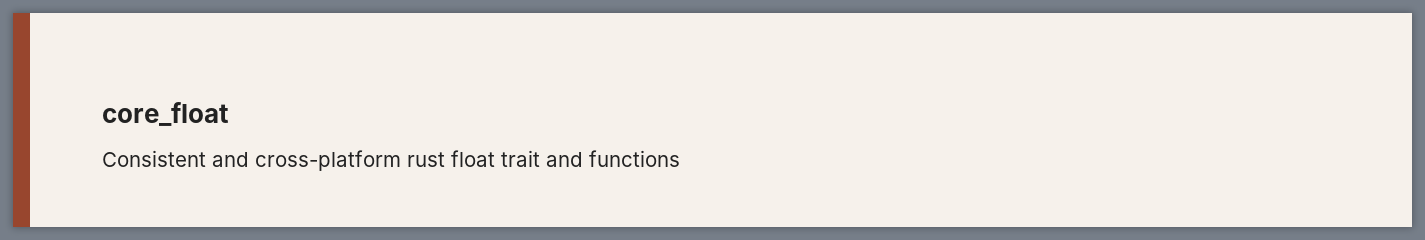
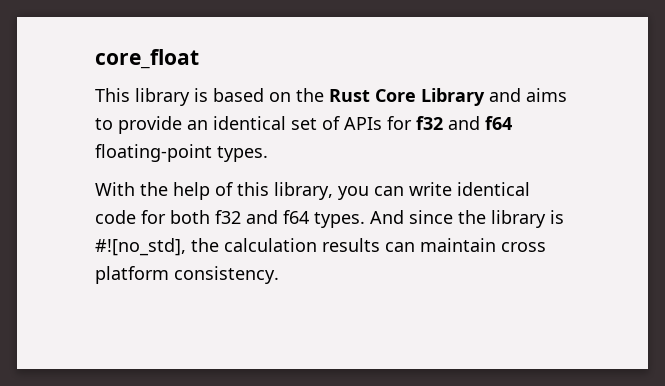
[102,150,680,171] Consistent and cross-platform rust float trait and functions -> [95,88,567,106] [95,116,512,134] [95,144,268,162] [95,182,530,200] [95,210,564,228] [95,238,546,256] [95,266,279,284] This library is based on the Rust Core Library and aims to provide an identical set of APIs for f32 and f64 floating-point types. // With the help of this library, you can write identical code for both f32 and f64 types. And since the library is #![no_std], the calculation results can maintain cross platform consistency.

